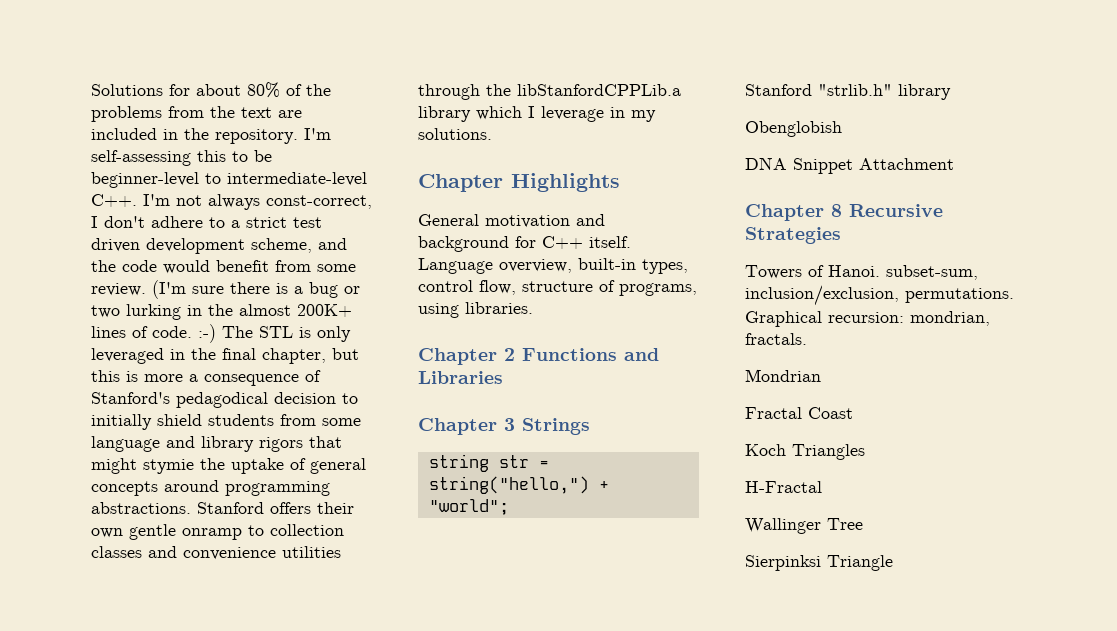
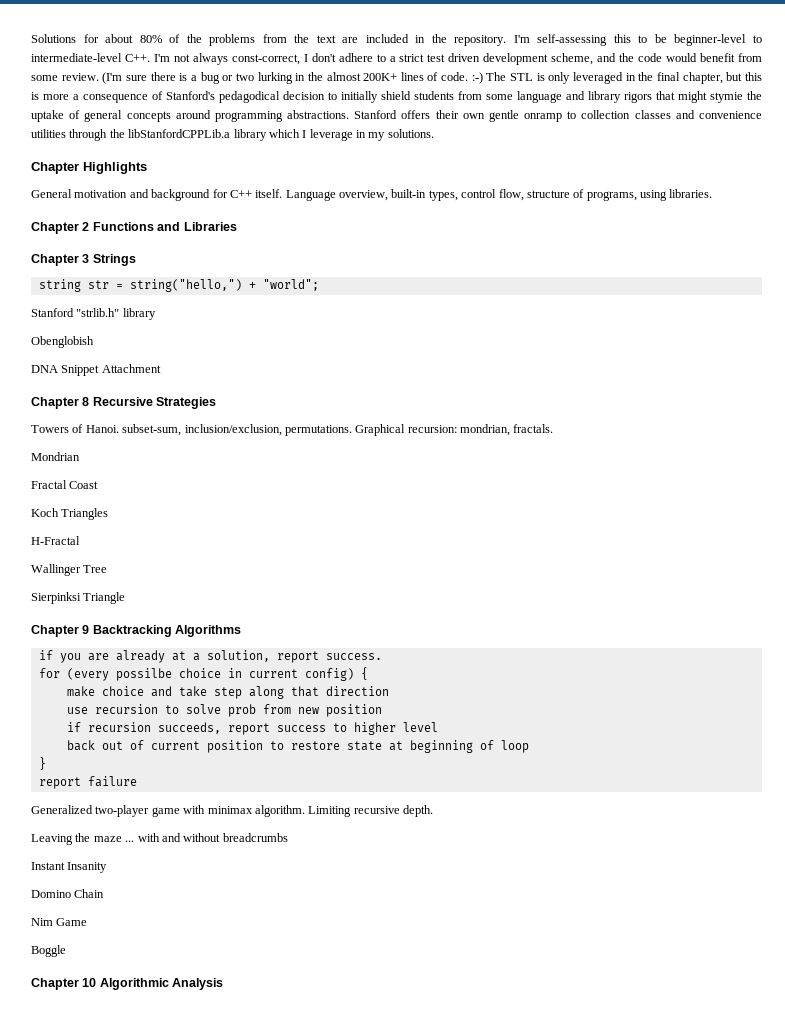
(893, 563) none -> [31,625,242,637] [38,650,382,663] [38,667,368,681] [66,686,389,699] [66,704,382,717] [66,722,438,735] [66,740,529,753] [38,757,46,770] [38,776,137,789] [31,805,433,817] [31,833,288,845] [31,862,108,873] [31,889,105,898] [31,918,88,926] [31,945,66,957] [31,978,224,990] // Chapter 9 Backtracking Algorithms // if you are already at a solution, report success. // for (every possilbe choice in current config) { // make choice and take step along that direction // use recursion to solve prob from new position // if recursion succeeds, report success to higher level // back out of current position to restore state at beginning of loop // } // report failure // Generalized two-player game with minimax algorithm. Limiting recursive depth. // Leaving the maze ... with and without breadcrumbs // Instant Insanity // Domino Chain // Nim Game // Boggle // Chapter 10 Algorithmic Analysis

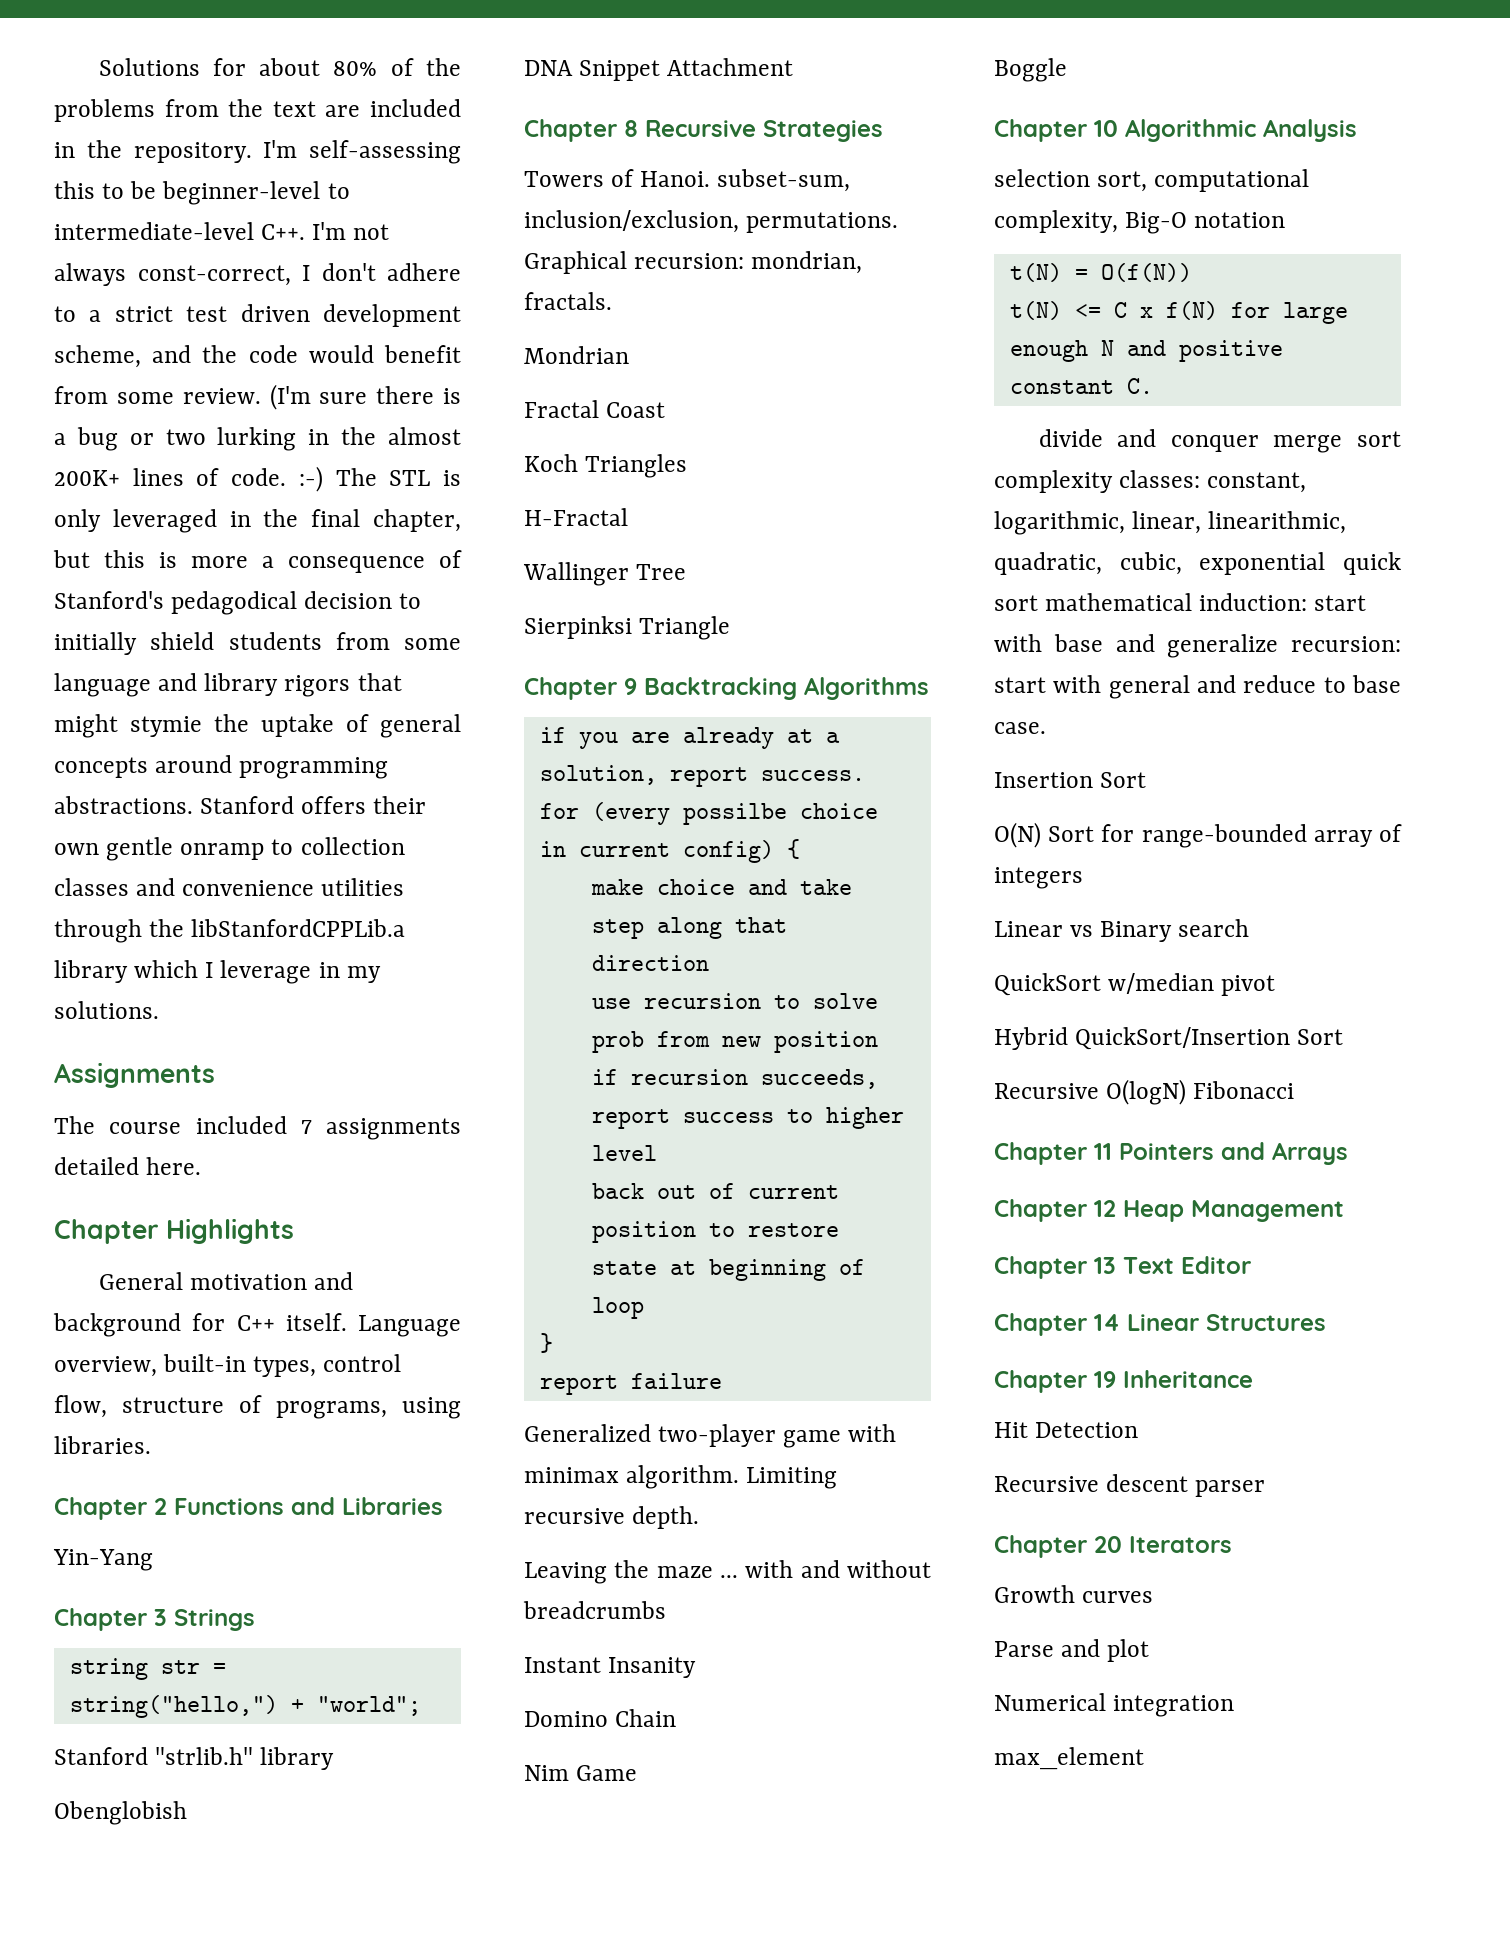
(434, 133) none -> [54,1062,215,1088] [54,1116,461,1140] [54,1157,202,1175] // Assignments // The course included 7 assignments detailed here.
(237, 226) none -> [53,1549,153,1571] // Yin-Yang
(224, 984) none -> [994,169,1310,192] [994,210,1286,234] [1009,263,1192,282] [1009,301,1348,324] [1009,340,1283,362] [1009,378,1153,394] [1038,429,1401,453] [994,470,1307,493] [994,511,1347,535] [994,552,1401,575] [994,593,1367,611] [994,634,1401,658] [994,675,1401,699] [994,722,1046,734] [994,772,1147,788] [994,822,1402,848] [994,867,1083,889] [994,919,1250,942] [994,973,1276,996] [994,1027,1344,1050] [994,1079,1295,1105] [994,1142,1348,1165] [994,1199,1344,1222] [994,1256,1251,1279] [994,1313,1326,1336] [994,1370,1253,1393] [994,1422,1139,1438] [994,1474,1266,1497] [994,1535,1232,1558] [994,1585,1154,1603] [994,1639,1150,1662] [994,1693,1235,1717] [994,1747,1144,1770] // selection sort, computational complexity, Big-O notation // t(N) = O(f(N)) // t(N) <= C x f(N) for large enough N and positive constant C. // divide and conquer merge sort complexity classes: constant, logarithmic, linear, linearithmic, quadratic, cubic, exponential quick sort mathematical induction: start with base and generalize recursion: start with general and reduce to base case. // Insertion Sort // O(N) Sort for range-bounded array of integers // Linear vs Binary search // QuickSort w/median pivot // Hybrid QuickSort/Insertion Sort // Recursive O(logN) Fibonacci // Chapter 11 Pointers and Arrays // Chapter 12 Heap Management // Chapter 13 Text Editor // Chapter 14 Linear Structures // Chapter 19 Inheritance // Hit Detection // Recursive descent parser // Chapter 20 Iterators // Growth curves // Parse and plot // Numerical integration // max_element

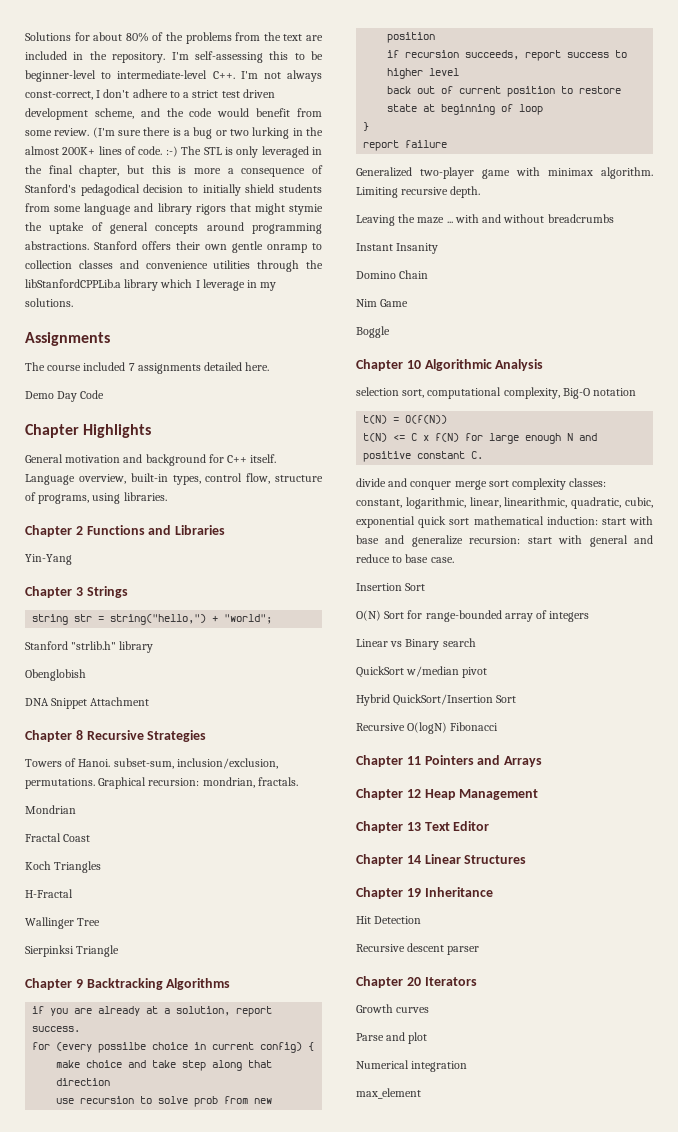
(202, 1166) none -> [25,390,105,402] // Demo Day Code

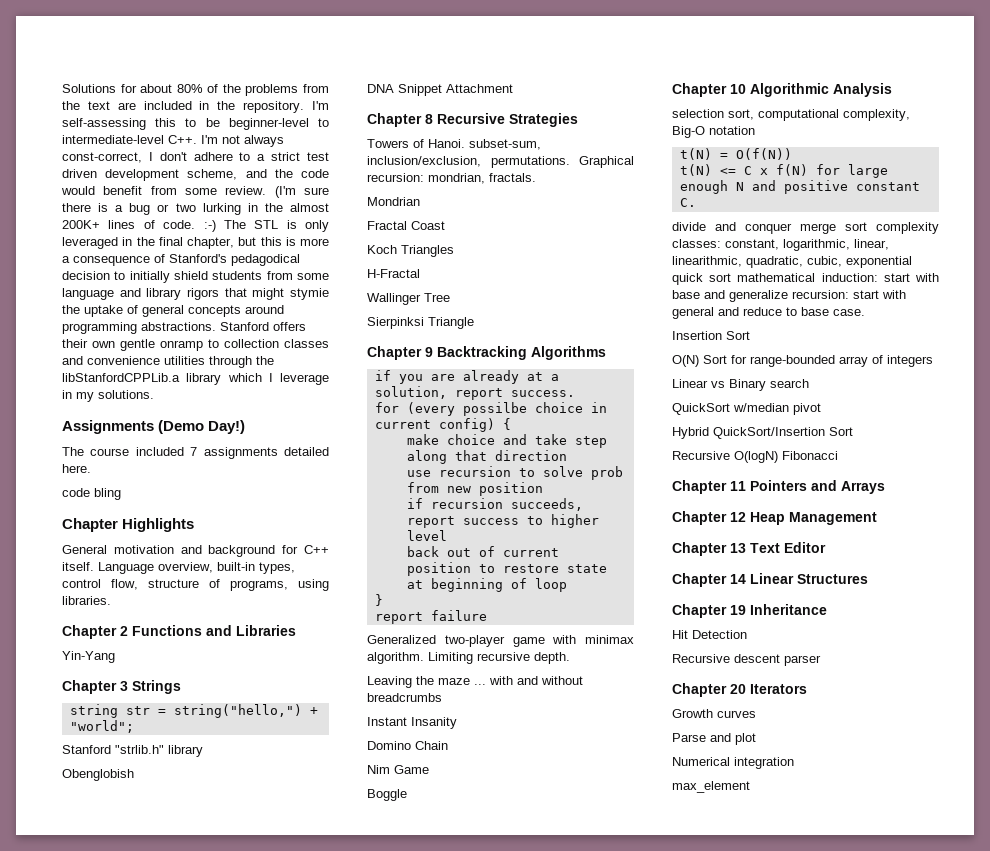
(110, 339) none -> [158,420,246,434] (Demo Day!)
[25,390,105,402] Demo Day Code -> [62,488,121,500] code bling

